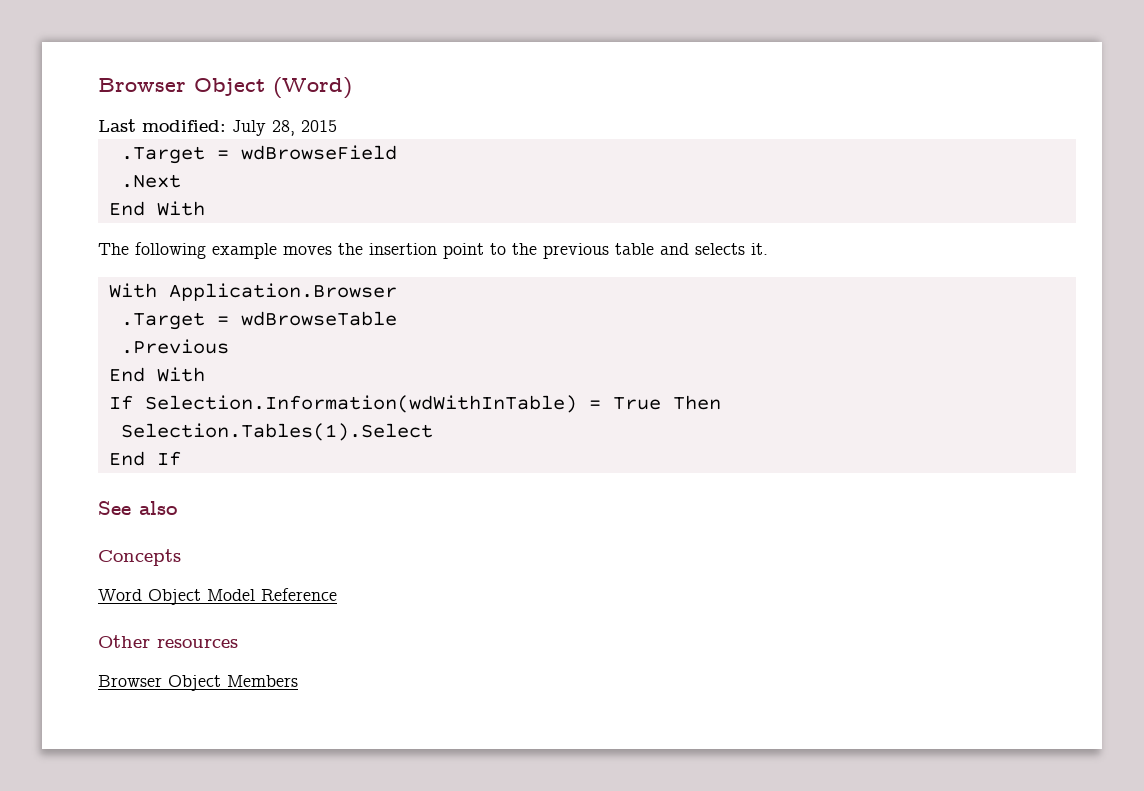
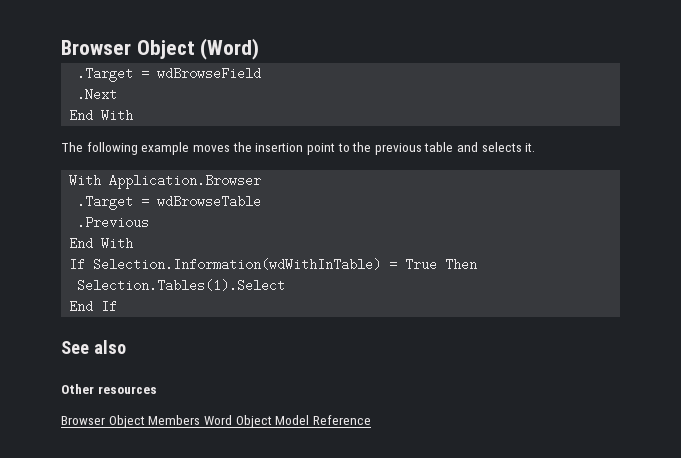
[98,119,337,136] // Last modified: July 28, 2015 -> (260, 49) none
[98,549,181,566] [98,588,337,605] // Concepts // Word Object Model Reference -> (126, 347) none
(298, 681) none -> [203,415,371,428] Word Object Model Reference

